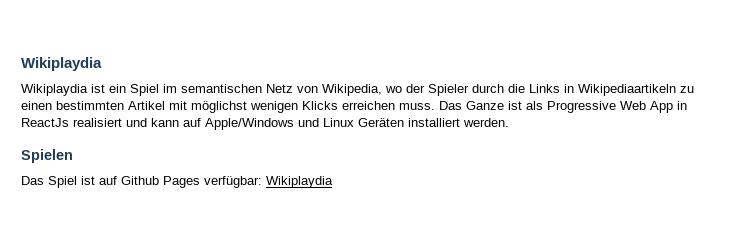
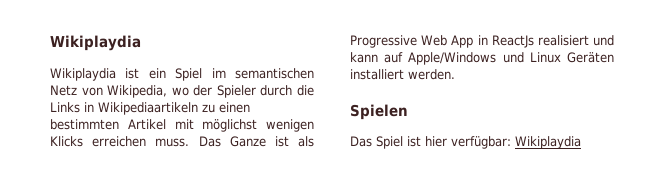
[99,176,200,188] auf Github Pages -> [425,136,447,147] hier

